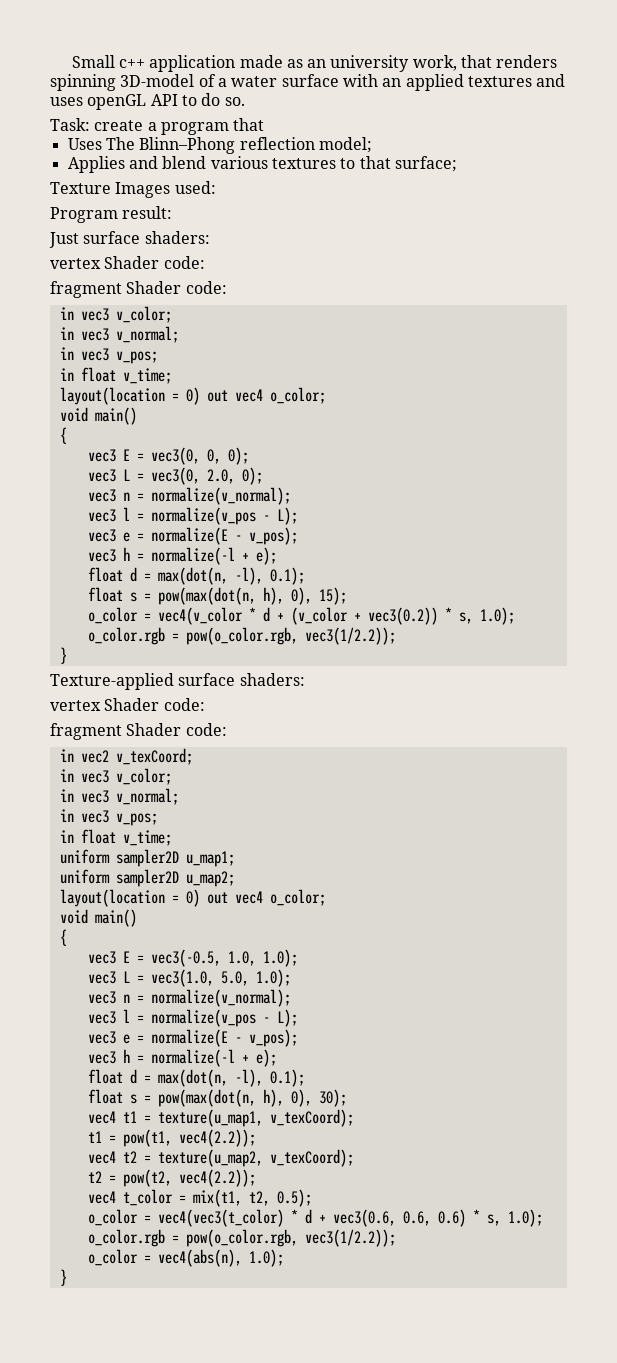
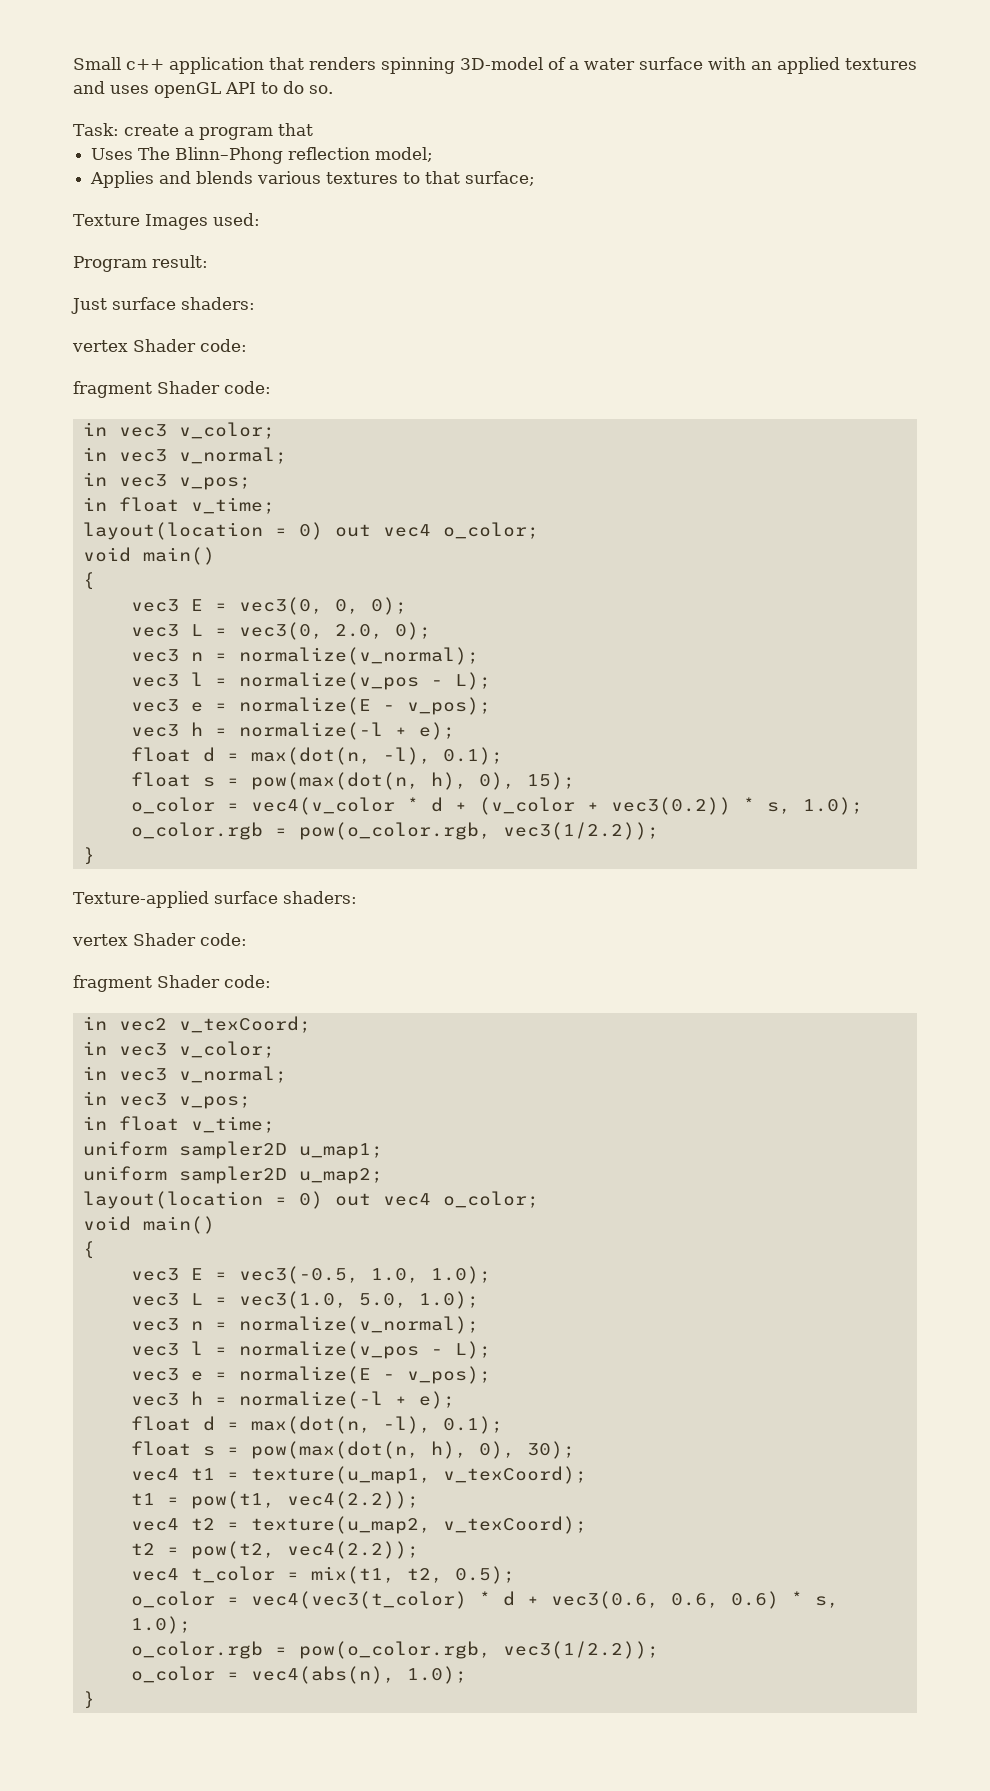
[239,55,457,72] made as an university work, -> (264, 65) none
[162,156,207,169] blend -> [196,171,254,184] blends

